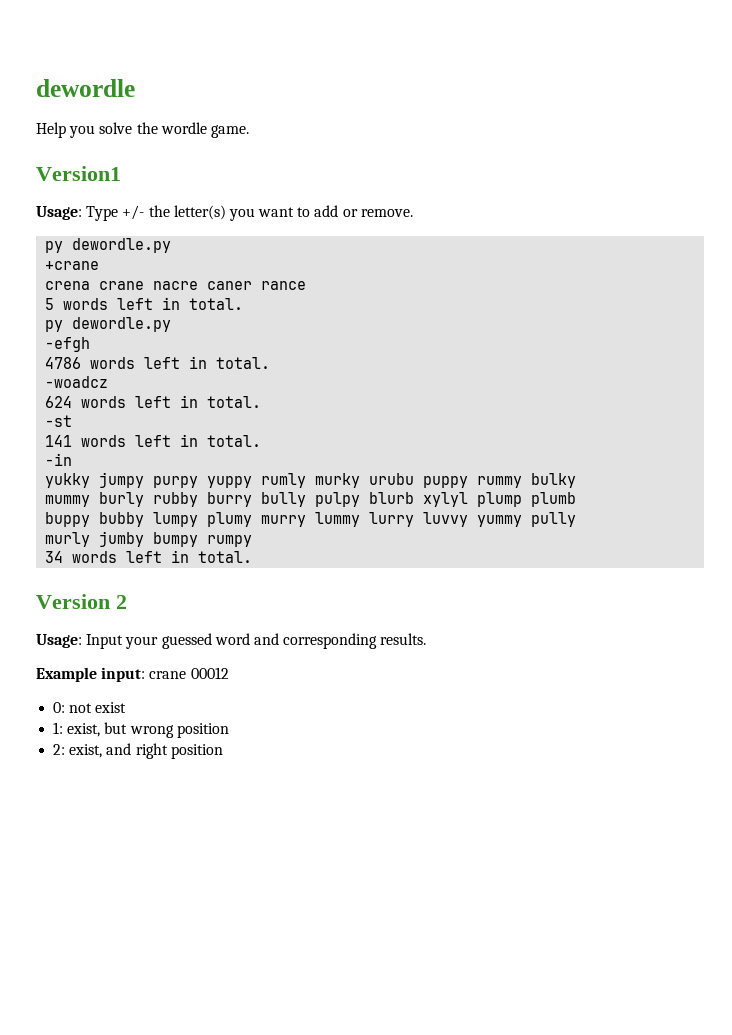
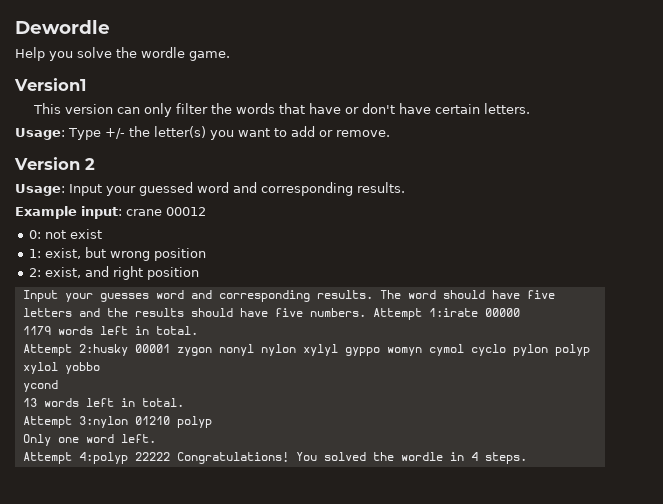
[36,79,135,97] dewordle -> [15,20,110,34] Dewordle
(121, 173) none -> [32,103,530,117] // This version can only filter the words that have or don't have certain letters.
[45,238,172,253] [45,261,100,270] [45,281,307,290] [45,297,244,310] [45,317,172,332] [45,337,91,352] [45,356,271,369] [45,376,109,388] [45,395,262,408] [45,415,73,427] [45,434,262,447] [45,453,73,466] [45,472,577,488] [45,492,577,507] [45,512,577,527] [45,531,253,547] [45,550,253,563] // py dewordle.py // +crane // crena crane nacre caner rance // 5 words left in total. // py dewordle.py // -efgh // 4786 words left in total. // -woadcz // 624 words left in total. // -st // 141 words left in total. // -in // yukky jumpy purpy yuppy rumly murky urubu puppy rummy bulky // mummy burly rubby burry bully pulpy blurb xylyl plump plumb // buppy bubby lumpy plumy murry lummy lurry luvvy yummy pully // murly jumby bumpy rumpy // 34 words left in total. -> (390, 133) none
(223, 751) none -> [22,290,555,302] [22,308,520,320] [22,326,198,335] [22,344,590,356] [22,362,100,374] [22,380,58,392] [22,398,184,407] [22,416,212,428] [22,434,156,446] [22,452,527,464] // Input your guesses word and corresponding results. The word should have five letters and the results should have five numbers. Attempt 1:irate 00000 // 1179 words left in total. // Attempt 2:husky 00001 zygon nonyl nylon xylyl gyppo womyn cymol cyclo pylon polyp xylol yobbo // ycond // 13 words left in total. // Attempt 3:nylon 01210 polyp // Only one word left. // Attempt 4:polyp 22222 Congratulations! You solved the wordle in 4 steps.

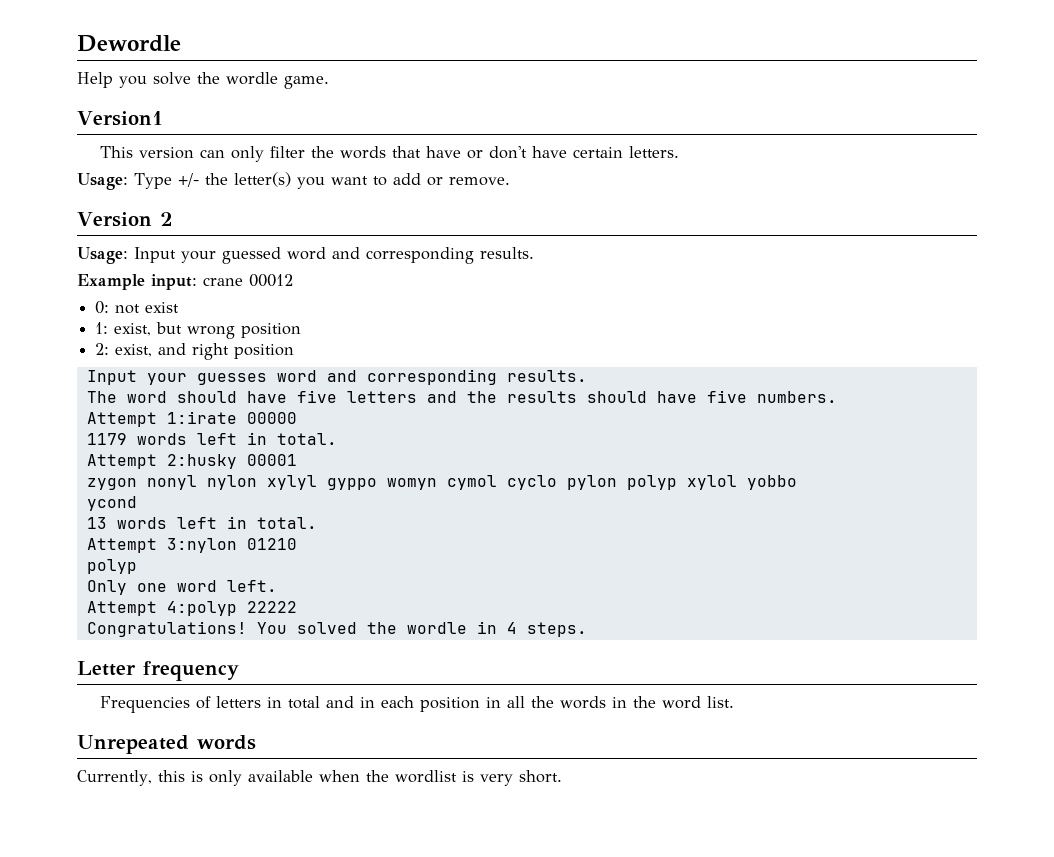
(373, 294) none -> (587, 376) //
(366, 312) none -> (837, 397) //
(170, 348) none -> (297, 460) //
(170, 420) none -> (297, 544) //
(170, 456) none -> (297, 607) //
(527, 458) none -> [77,661,239,681] [99,696,734,713] [77,735,256,754] [77,770,562,786] // Letter frequency // Frequencies of letters in total and in each position in all the words in the word list. // Unrepeated words // Currently, this is only available when the wordlist is very short.

